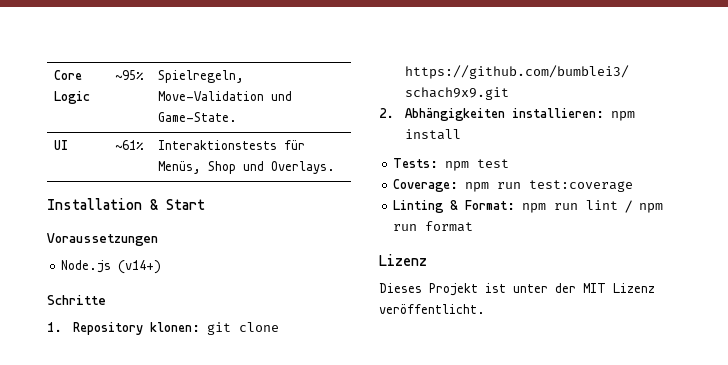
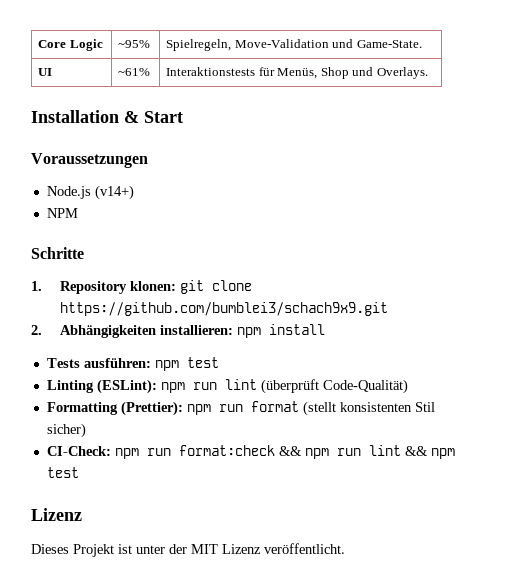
(162, 267) none -> [46,208,78,218] // NPM
[393,158,510,171] [393,179,634,192] Tests: npm test // Coverage: npm run test:coverage -> [46,357,219,371] Tests ausführen: npm test
[450,200,633,213] & Format: npm run lint / -> [96,379,408,394] [46,401,183,416] (ESLint): npm run lint (überprüft Code-Qualität) // Formatting (Prettier):
(474, 226) none -> [302,401,435,416] [46,423,86,438] [46,445,455,459] [46,467,79,478] (stellt konsistenten Stil sicher) // CI-Check: npm run format:check && npm run lint && npm test

